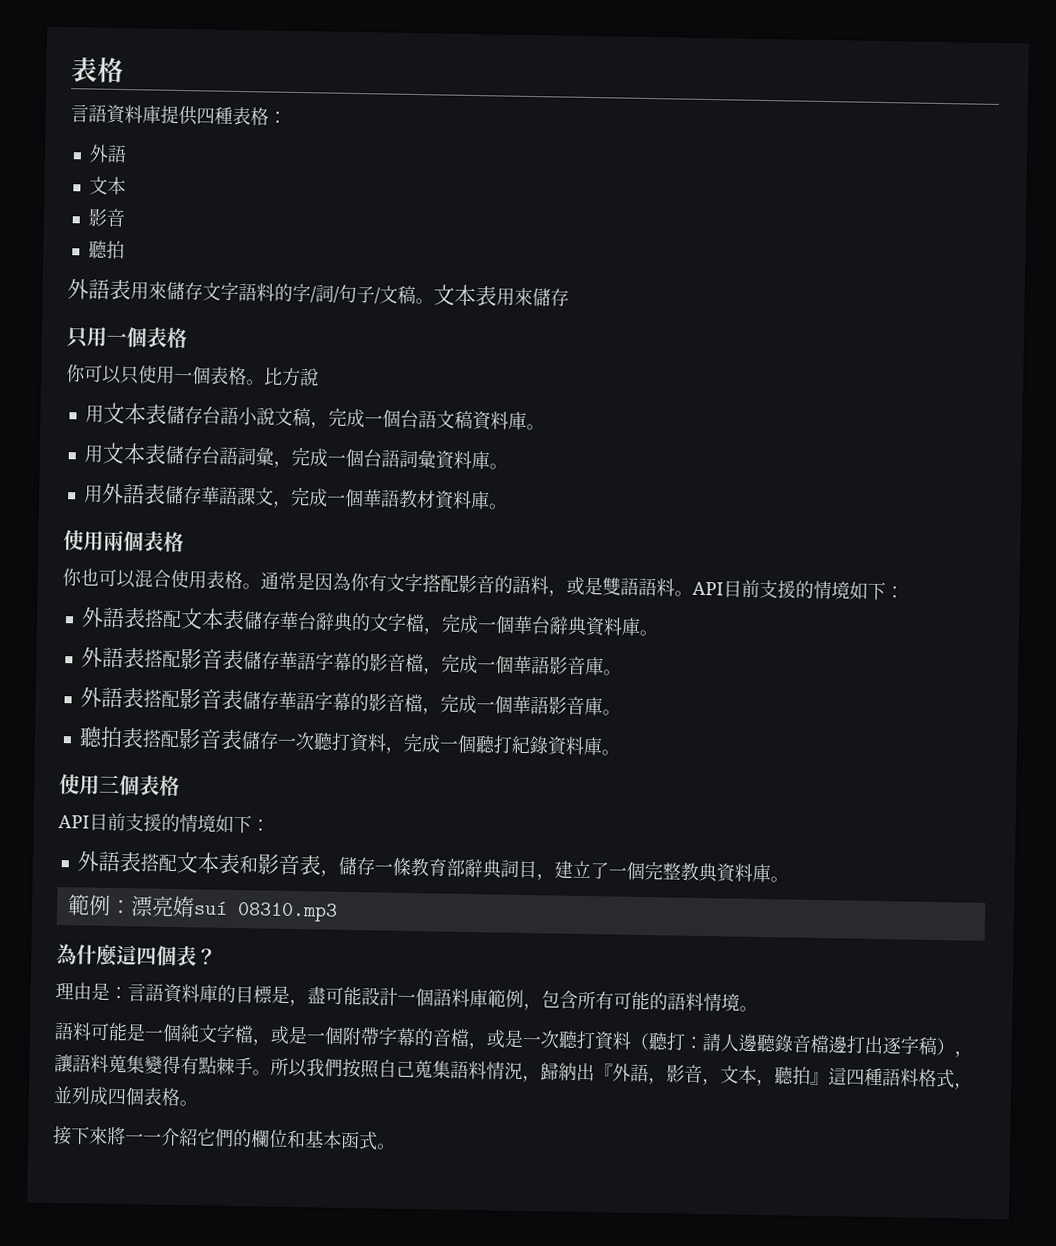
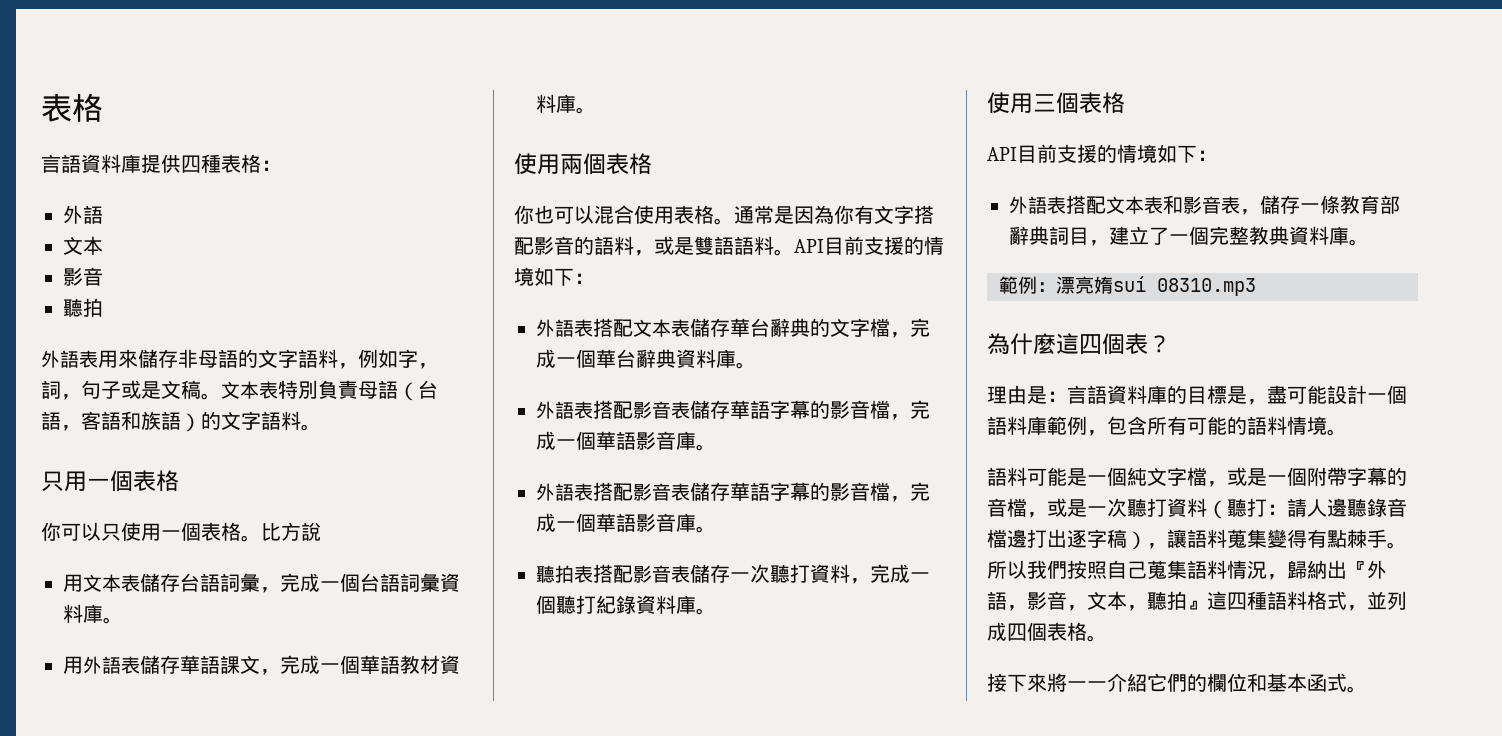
[202,281,569,307] 文字語料的字/詞/句子/文稿。文本表用來儲存 -> [178,349,438,369] [41,380,438,401] [41,411,321,432] 非母語的文字語料，例如字，詞，句子或是文稿。文本表特別負責母語（台語，客語和族語）的文字語料。
[84,402,545,431] // 用文本表儲存台語小說文稿，完成一個台語文稿資料庫。 -> (321, 531) none

